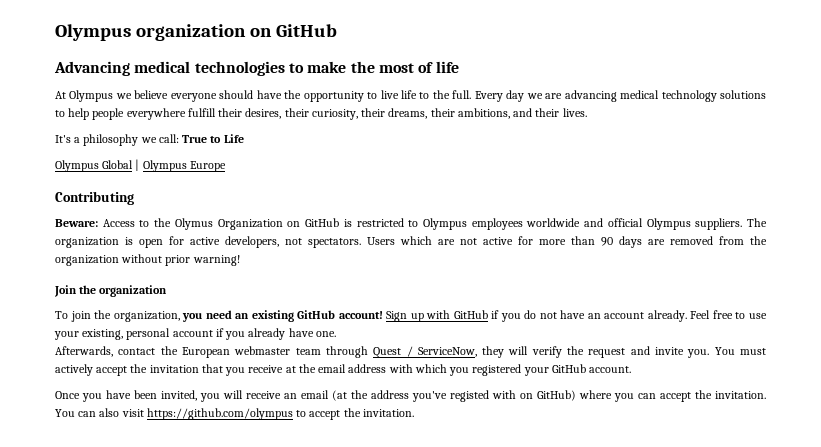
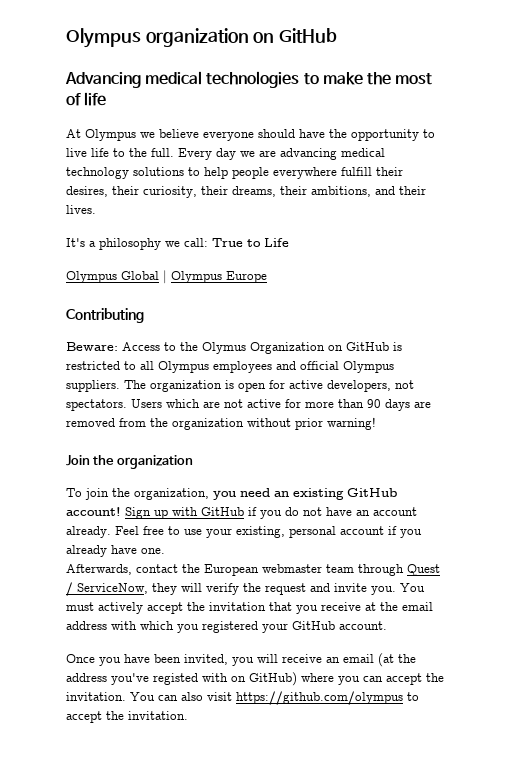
(419, 223) none -> [140,361,154,370] all
[526,218,581,227] worldwide -> (272, 367) none

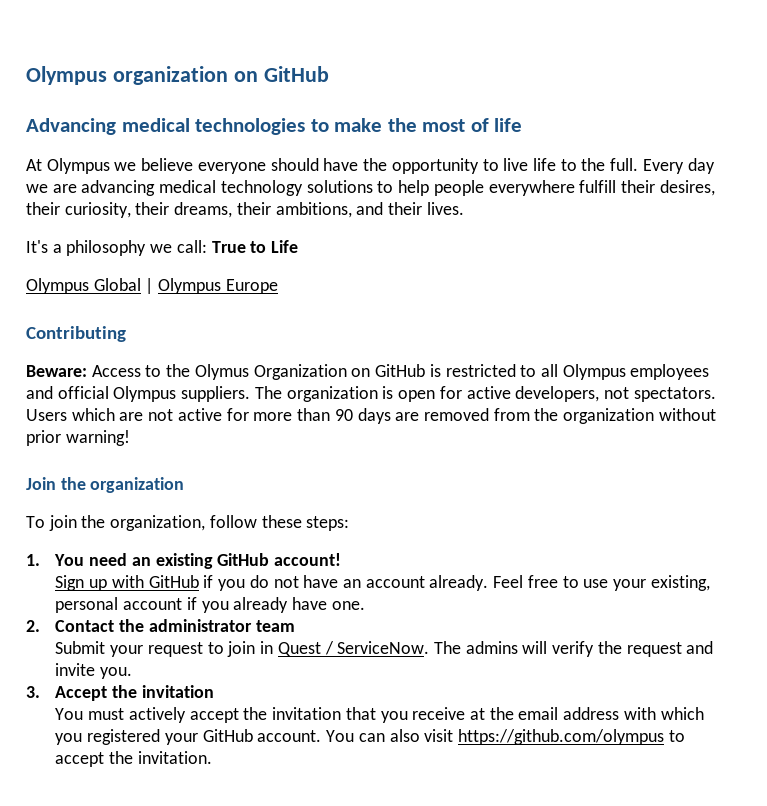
[213,490,236,500] you -> [209,515,350,531] [26,554,85,566] follow these steps: // 1. You
(121, 511) none -> (342, 559) //
[66,564,440,576] [66,582,177,596] Afterwards, contact the European webmaster team through Quest / ServiceNow, they -> [26,619,295,632] [55,641,518,657] 2. Contact the administrator team // Submit your request to join in Quest / ServiceNow. The admins
(396, 590) none -> [26,685,214,701] // 3. Accept the invitation //
[66,653,416,667] [66,672,444,686] [66,692,126,701] // Once you have been invited, you will receive an email (at the address you've registed with on GitHub) where you can accept the invitation. -> (322, 736) none

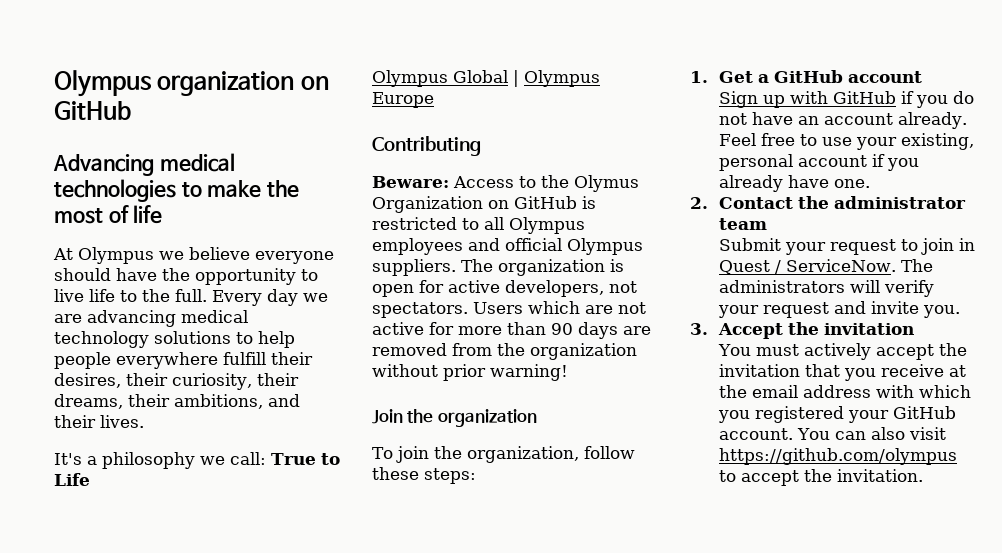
[54,553,342,569] You need an existing GitHub account! -> [718,70,922,83] Get a GitHub account
[465,641,518,654] admins -> [718,280,845,293] administrators
[597,641,622,654] the -> [717,305,759,318] your

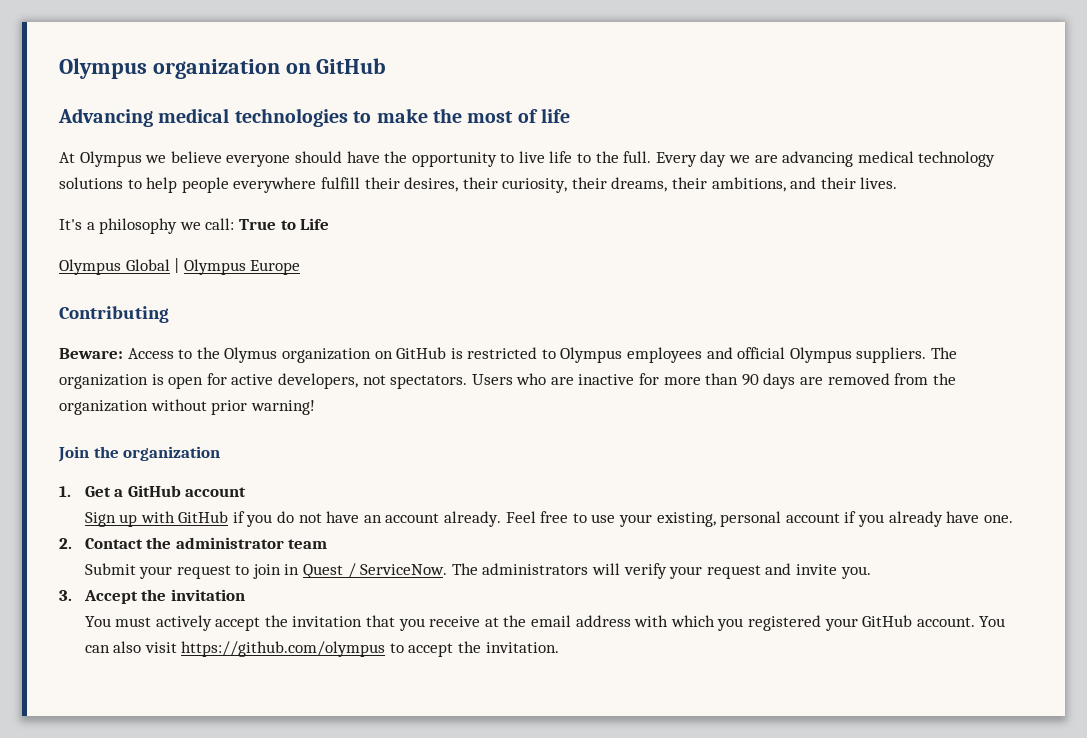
[372,196,483,213] Organization -> [281,348,371,363] organization
[484,217,504,230] all -> (556, 354) none
[528,301,646,314] [372,322,424,335] which are not active -> [516,373,635,385] who are inactive
[372,446,635,463] [372,467,476,484] // To join the organization, follow these steps: -> (221, 453) none

